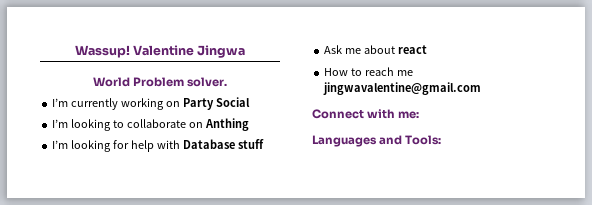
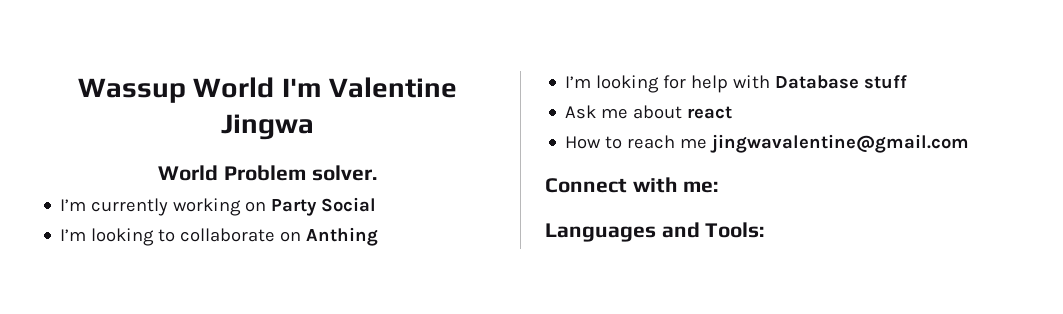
[74,45,130,58] Wassup! -> [77,77,322,103] Wassup World I'm

